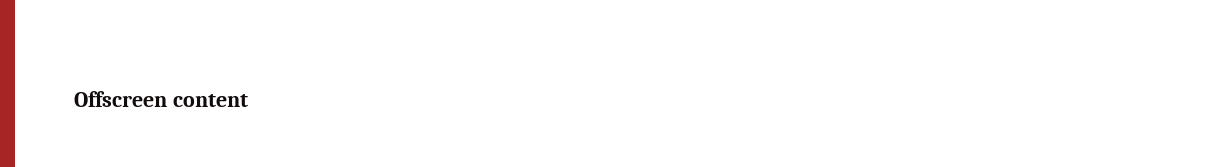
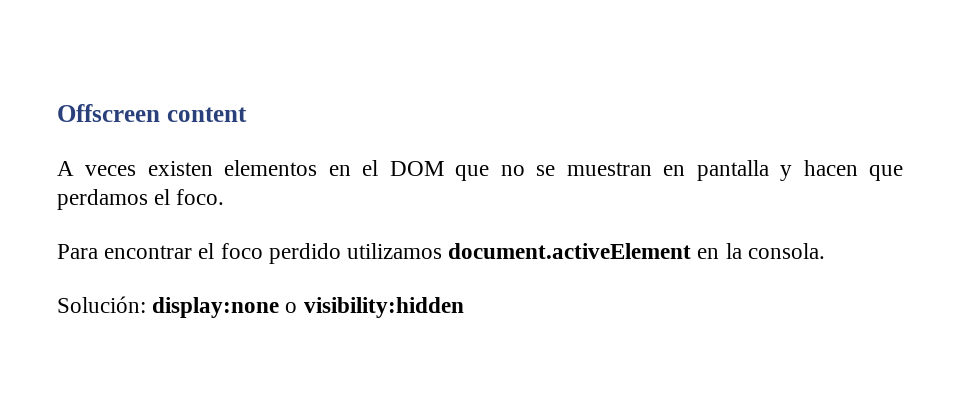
(248, 100) none -> [57,160,903,181] [57,189,225,210] [57,243,825,264] [57,296,464,318] // A veces existen elementos en el DOM que no se muestran en pantalla y hacen que perdamos el foco. // Para encontrar el foco perdido utilizamos document.activeElement en la consola. // Solución: display:none o visibility:hidden

